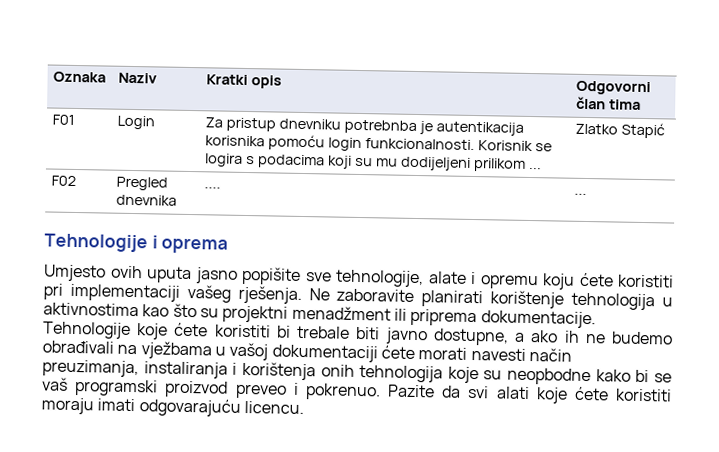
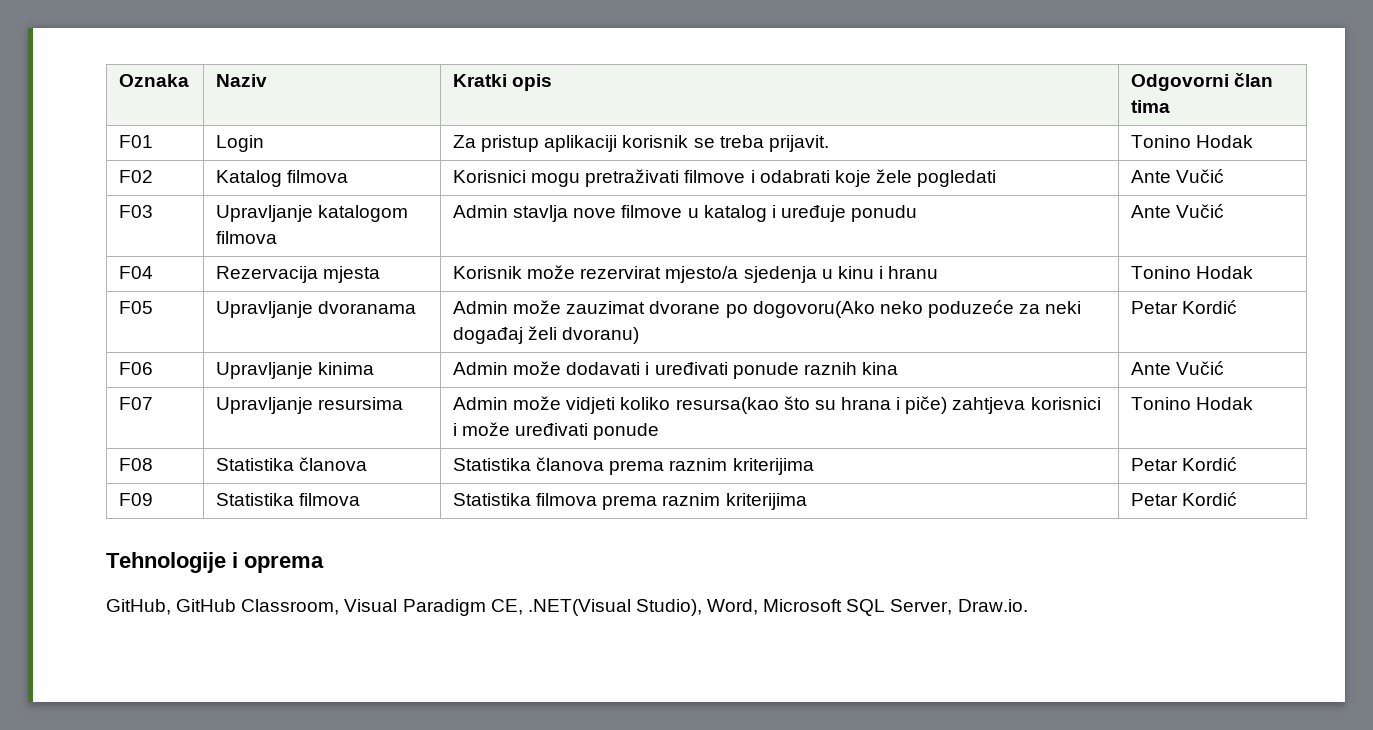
[279,118,525,136] [205,134,553,152] [205,153,542,172] [575,122,666,139] [51,175,77,187] [116,176,169,191] [116,194,178,206] [204,186,222,189] [574,192,588,196] [44,233,229,254] [43,264,674,290] [43,283,674,311] [43,302,596,329] [42,321,674,346] [42,340,572,363] [42,359,672,386] [42,377,672,404] [41,397,304,417] dnevniku potrebnba je autentikacija korisnika pomoću login funkcionalnosti. Korisnik se logira s podacima koji su mu dodijeljeni prilikom ... | Zlatko Stapić // F02 | Pregled dnevnika | .... | ... // Tehnologije i oprema // Umjesto ovih uputa jasno popišite sve tehnologije, alate i opremu koju ćete koristiti pri implementaciji vašeg rješenja. Ne zaboravite planirati korištenje tehnologija u aktivnostima kao što su projektni menadžment ili priprema dokumentacije. Tehnologije koje ćete koristiti bi trebale biti javno dostupne, a ako ih ne budemo obrađivali na vježbama u vašoj dokumentaciji ćete morati navesti način preuzimanja, instaliranja i korištenja onih tehnologija koje su neopbodne kako bi se vaš programski proizvod preveo i pokrenuo. Pazite da svi alati koje ćete koristiti moraju imati odgovarajuću licencu. -> [544,135,829,152] [1131,135,1254,148] [119,170,154,183] [216,170,349,187] [453,169,997,187] [1131,169,1225,183] [119,205,154,218] [216,205,409,222] [216,231,278,244] [453,205,918,222] [1131,204,1225,218] [119,266,154,279] [216,266,381,283] [453,265,939,283] [1131,266,1254,279] [119,301,154,314] [216,301,417,318] [453,300,1082,318] [453,326,640,344] [1131,300,1238,314] [119,362,154,375] [216,362,375,379] [453,361,898,379] [1131,361,1225,375] [119,397,154,410] [216,397,404,414] [453,396,1101,414] [453,422,660,440] [1131,397,1254,410] [119,458,154,471] [216,457,368,471] [453,457,814,475] [1131,457,1238,471] [119,493,154,506] [216,493,361,506] [453,493,807,510] [1131,492,1238,506] [106,552,324,573] [106,599,1028,616] aplikaciji korisnik se treba prijavit. | Tonino Hodak // F02 | Katalog filmova | Korisnici mogu pretraživati filmove i odabrati koje žele pogledati | Ante Vučić // F03 | Upravljanje katalogom filmova | Admin stavlja nove filmove u katalog i uređuje ponudu | Ante Vučić // F04 | Rezervacija mjesta | Korisnik može rezervirat mjesto/a sjedenja u kinu i hranu | Tonino Hodak // F05 | Upravljanje dvoranama | Admin može zauzimat dvorane po dogovoru(Ako neko poduzeće za neki događaj želi dvoranu) | Petar Kordić // F06 | Upravljanje kinima | Admin može dodavati i uređivati ponude raznih kina | Ante Vučić // F07 | Upravljanje resursima | Admin može vidjeti koliko resursa(kao što su hrana i piče) zahtjeva korisnici i može uređivati ponude | Tonino Hodak // F08 | Statistika članova | Statistika članova prema raznim kriterijima | Petar Kordić // F09 | Statistika filmova | Statistika filmova prema raznim kriterijima | Petar Kordić // Tehnologije i oprema // GitHub, GitHub Classroom, Visual Paradigm CE, .NET(Visual Studio), Word, Microsoft SQL Server, Draw.io.

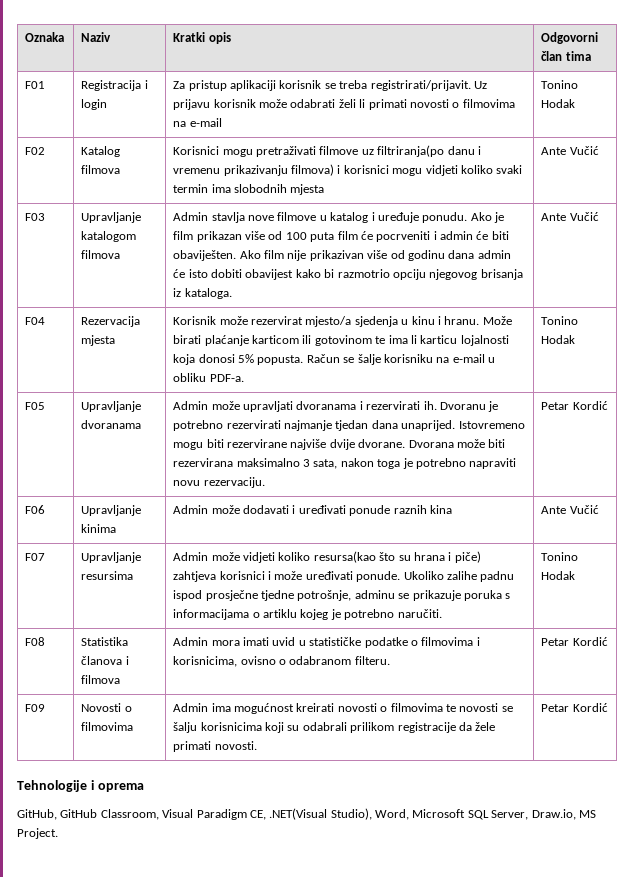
[216,135,265,152] Login -> [81,80,148,91] [81,99,108,110] Registracija i login
[768,135,829,152] prijavit. -> [370,80,487,91] [173,99,515,110] [173,118,222,127] registrirati/prijavit. Uz prijavu korisnik može odabrati želi li primati novosti o filmovima na e-mail
[750,169,997,187] i odabrati koje žele pogledati -> [361,145,481,157] [173,164,523,176] [173,184,325,195] uz filtriranja(po danu i vremenu prikazivanju filmova) i korisnici mogu vidjeti koliko svaki termin ima slobodnih mjesta
[851,205,918,222] ponudu -> [422,212,505,223] [173,231,509,242] [173,250,511,261] [173,269,523,280] [173,288,232,299] ponudu. Ako je film prikazan više od 100 puta film će pocrveniti i admin će biti obaviješten. Ako film nije prikazivan više od godinu dana admin će isto dobiti obavijest kako bi razmotrio opciju njegovog brisanja iz kataloga.
[888,266,939,279] hranu -> [444,316,512,325] [173,335,509,346] [173,354,496,365] [173,373,244,382] hranu. Može birati plaćanje karticom ili gotovinom te ima li karticu lojalnosti koja donosi 5% popusta. Račun se šalje korisniku na e-mail u obliku PDF-a.
[566,300,1082,318] [453,326,640,344] zauzimat dvorane po dogovoru(Ako neko poduzeće za neki događaj želi dvoranu) -> [243,401,499,412] [173,420,525,431] [173,439,506,450] [173,458,517,469] [173,477,265,488] upravljati dvoranama i rezervirati ih. Dvoranu je potrebno rezervirati najmanje tjedan dana unaprijed. Istovremeno mogu biti rezervirane najviše dvije dvorane. Dvorana može biti rezervirana maksimalno 3 sata, nakon toga je potrebno napraviti novu rezervaciju.
[593,423,660,440] ponude -> [356,571,515,582] [173,590,511,601] [173,609,442,620] ponude. Ukoliko zalihe padnu ispod prosječne tjedne potrošnje, adminu se prikazuje poruka s informacijama o artiklu kojeg je potrebno naručiti.
[453,457,814,475] [1131,457,1238,471] [119,493,154,506] [216,493,361,506] [453,493,807,510] | Statistika članova prema raznim kriterijima | Petar Kordić // F09 | Statistika filmova | Statistika filmova prema raznim kriterijima -> [125,656,129,665] [81,675,121,684] [173,637,480,648] [173,656,390,667] [541,637,608,646] [25,704,46,712] [81,703,132,712] [81,722,134,731] [173,703,513,714] [173,722,496,733] [173,741,257,752] i filmova | Admin mora imati uvid u statističke podatke o filmovima i korisnicima, ovisno o odabranom filteru. | Petar Kordić // F09 | Novosti o filmovima | Admin ima mogućnost kreirati novosti o filmovima te novosti se šalju korisnicima koji su odabrali prilikom registracije da žele primati novosti.
[957,599,1028,612] Draw.io. -> [531,809,596,820] [17,828,58,839] Draw.io, MS Project.

